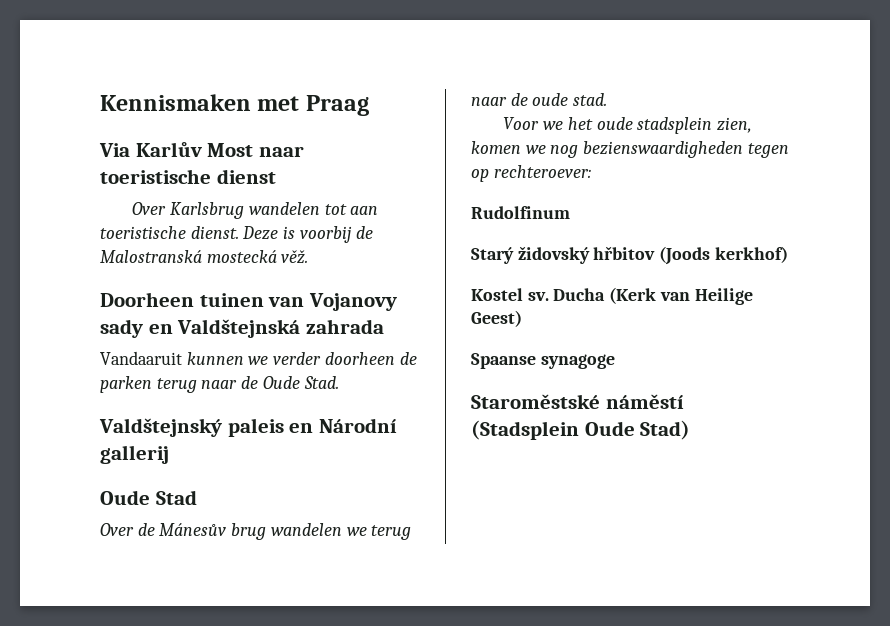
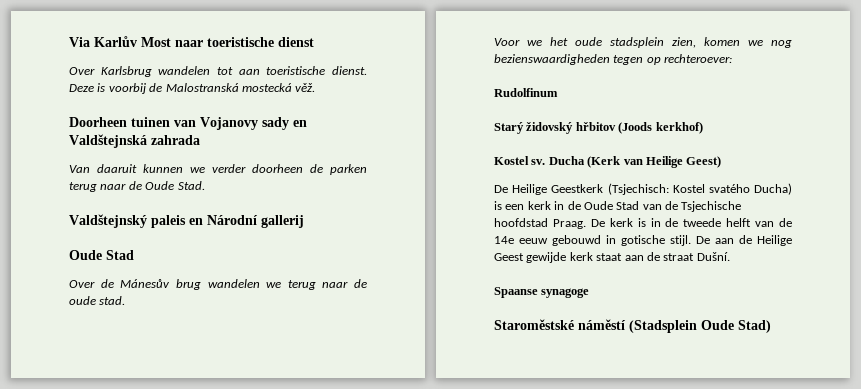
[100,94,369,116] Kennismaken met Praag // -> (69, 42) none
[100,351,182,365] Vandaaruit -> [69,164,137,173] Van daaruit
(522, 318) none -> [494,183,792,195] [494,201,742,212] [494,218,792,229] [494,235,792,246] [494,252,730,263] // De Heilige Geestkerk (Tsjechisch: Kostel svatého Ducha) is een kerk in de Oude Stad van de Tsjechische hoofdstad Praag. De kerk is in de tweede helft van de 14e eeuw gebouwd in gotische stijl. De aan de Heilige Geest gewijde kerk staat aan de straat Dušní.

